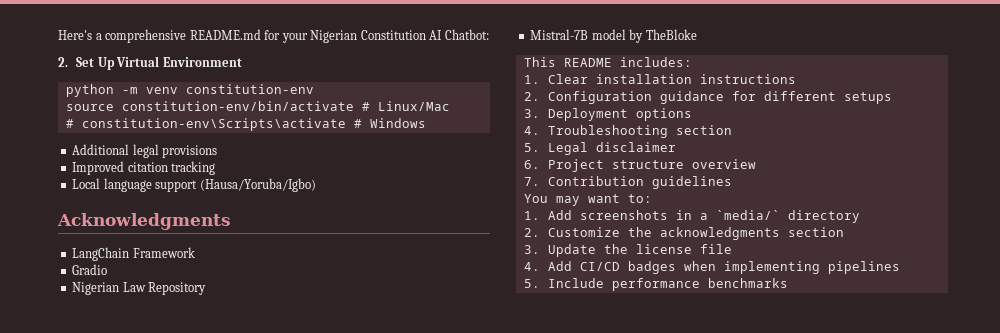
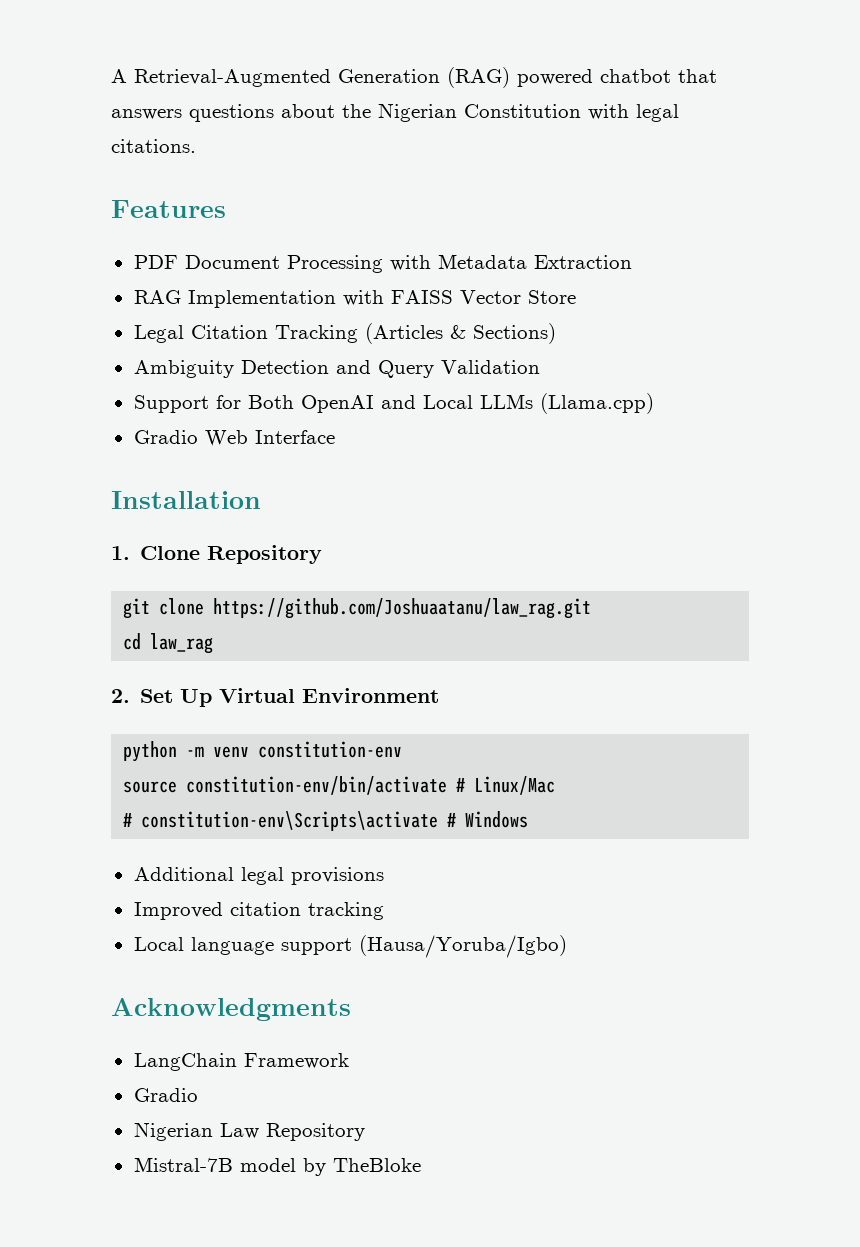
[58,29,489,43] Here's a comprehensive README.md for your Nigerian Constitution AI Chatbot: -> [111,67,717,88] [111,103,679,122] [111,139,196,153] [111,200,226,218] [133,254,632,273] [133,290,576,308] [133,323,556,344] [133,360,540,378] [133,393,654,414] [133,430,335,446] [111,491,261,509] [111,545,323,564] [123,598,592,619] [123,633,214,654] A Retrieval-Augmented Generation (RAG) powered chatbot that answers questions about the Nigerian Constitution with legal citations. // Features // PDF Document Processing with Metadata Extraction // RAG Implementation with FAISS Vector Store // Legal Citation Tracking (Articles & Sections) // Ambiguity Detection and Query Validation // Support for Both OpenAI and Local LLMs (Llama.cpp) // Gradio Web Interface // Installation // 1. Clone Repository // git clone https://github.com/Joshuaatanu/law_rag.git // cd law_rag
[523,57,692,67] [523,74,796,84] [523,91,892,104] [523,108,692,121] [523,125,732,138] [523,142,676,155] [523,159,756,172] [523,176,732,189] [523,194,652,206] [523,210,860,223] [523,227,844,240] [523,244,732,257] [523,261,900,274] [523,278,788,291] // This README includes: // 1. Clear installation instructions // 2. Configuration guidance for different setups // 3. Deployment options // 4. Troubleshooting section // 5. Legal disclaimer // 6. Project structure overview // 7. Contribution guidelines // You may want to: // 1. Add screenshots in a `media/` directory // 2. Customize the acknowledgments section // 3. Update the license file // 4. Add CI/CD badges when implementing pipelines // 5. Include performance benchmarks -> (421, 1165) none

